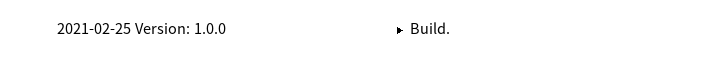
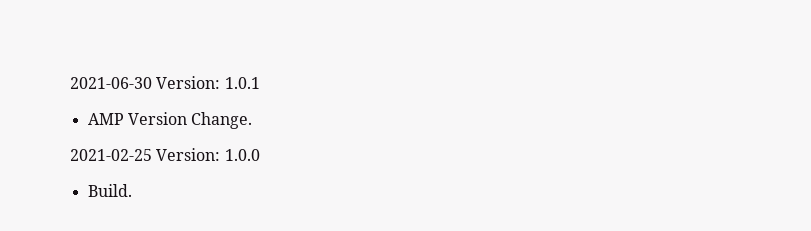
(57, 28) none -> [70,76,260,89] [87,112,253,129] 2021-06-30 Version: 1.0.1 // AMP Version Change. //

